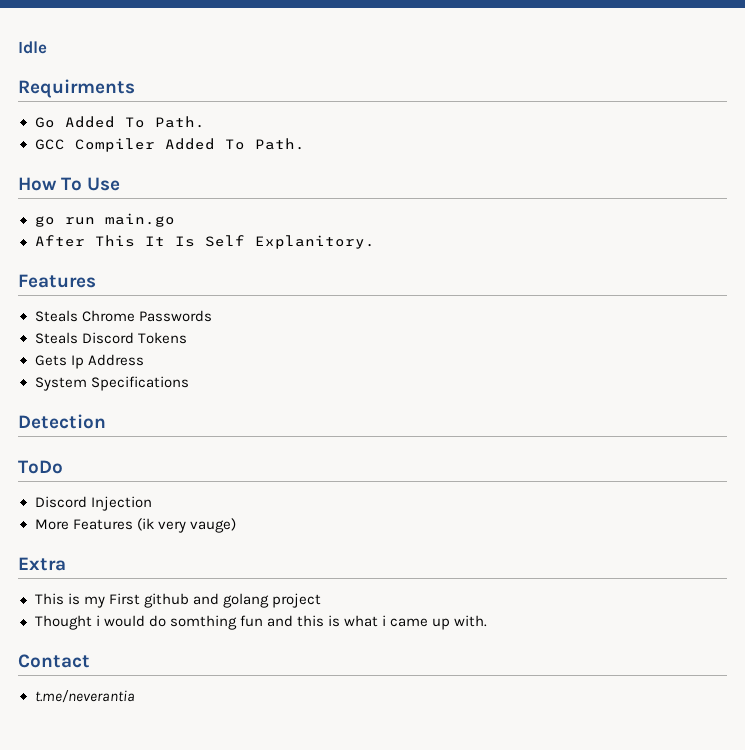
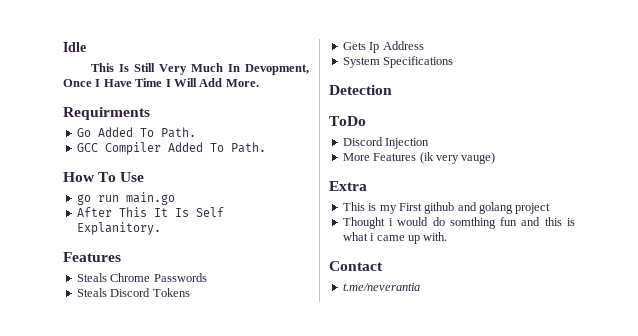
(47, 47) none -> [90,63,309,75] [63,78,259,87] // This Is Still Very Much In Devopment, Once I Have Time I Will Add More.

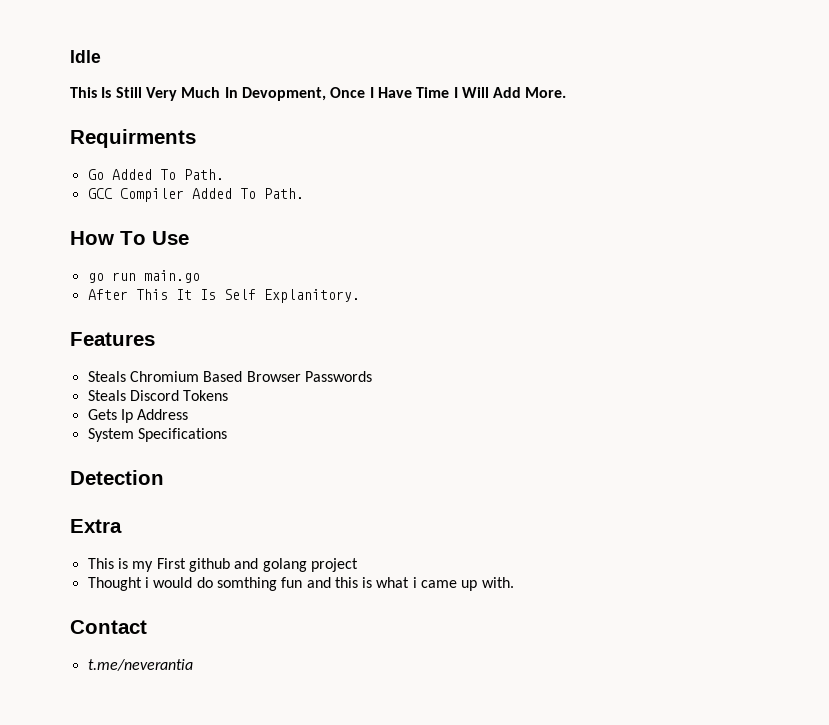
[110,273,151,282] Chrome -> [129,371,301,382] Chromium Based Browser
[329,116,366,126] [342,137,430,149] [342,152,496,164] // ToDo // Discord Injection // More Features (ik very vauge) -> (164, 477) none

